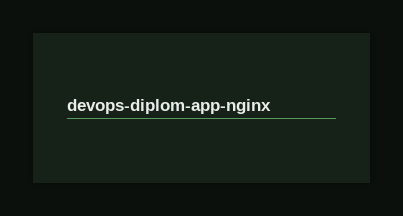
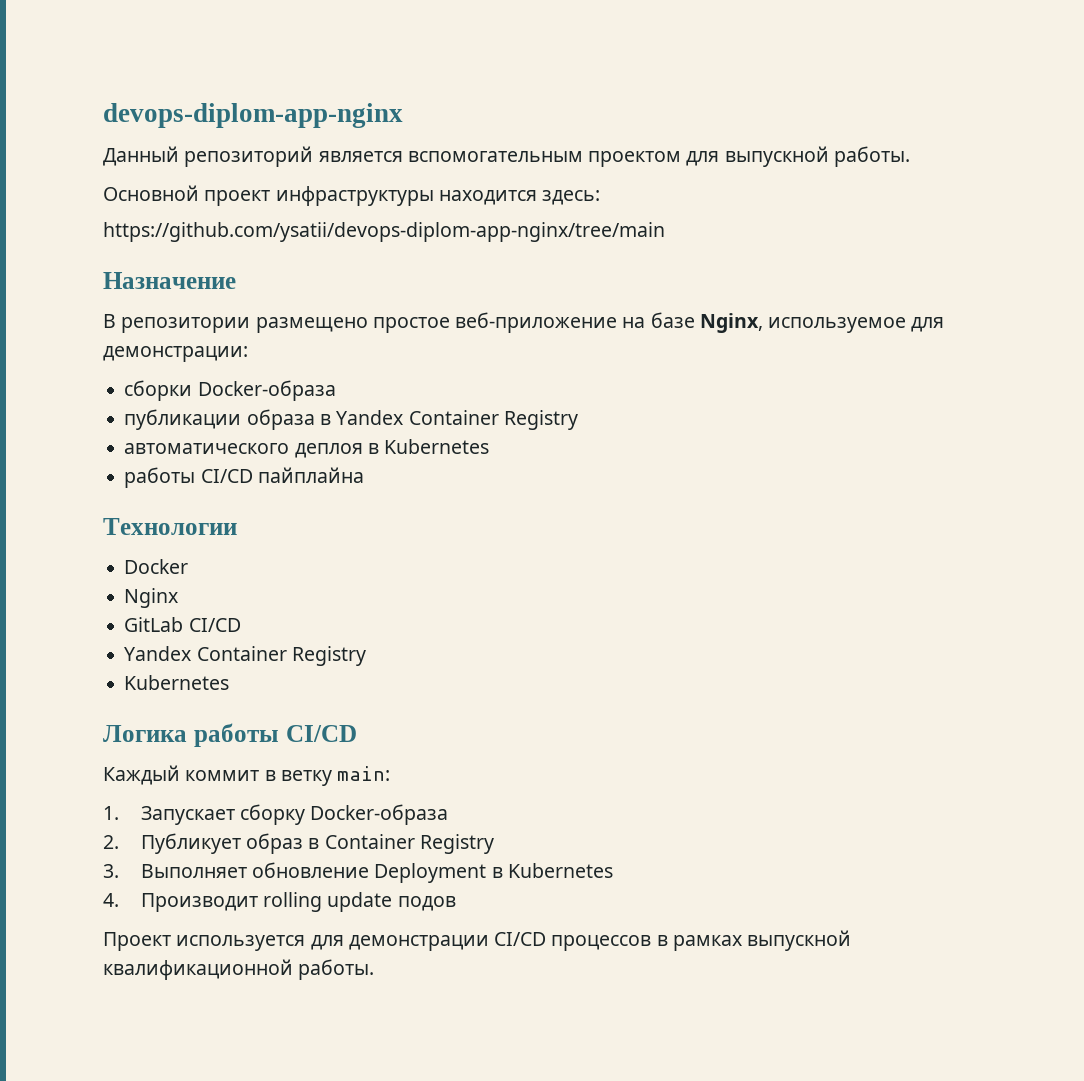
(271, 106) none -> [103,146,910,167] [103,185,601,206] [103,222,665,242] [103,272,236,289] [103,312,945,333] [103,346,248,362] [124,380,336,401] [124,409,578,430] [124,439,490,458] [124,467,364,488] [103,518,237,535] [124,559,189,574] [124,588,179,608] [124,617,241,632] [124,646,366,666] [124,675,230,690] [103,723,357,747] [103,765,391,786] [103,804,449,825] [103,833,494,854] [103,862,613,883] [103,892,456,912] [103,930,852,951] [103,959,375,980] // Данный репозиторий является вспомогательным проектом для выпускной работы. // Основной проект инфраструктуры находится здесь: // https://github.com/ysatii/devops-diplom-app-nginx/tree/main // Назначение // В репозитории размещено простое веб-приложение на базе Nginx, используемое для демонстрации: // сборки Docker-образа // публикации образа в Yandex Container Registry // автоматического деплоя в Kubernetes // работы CI/CD пайплайна // Технологии // Docker // Nginx // GitLab CI/CD // Yandex Container Registry // Kubernetes // Логика работы CI/CD // Каждый коммит в ветку main: // 1. Запускает сборку Docker-образа // 2. Публикует образ в Container Registry // 3. Выполняет обновление Deployment в Kubernetes // 4. Производит rolling update подов // Проект используется для демонстрации CI/CD процессов в рамках выпускной квалификационной работы.

